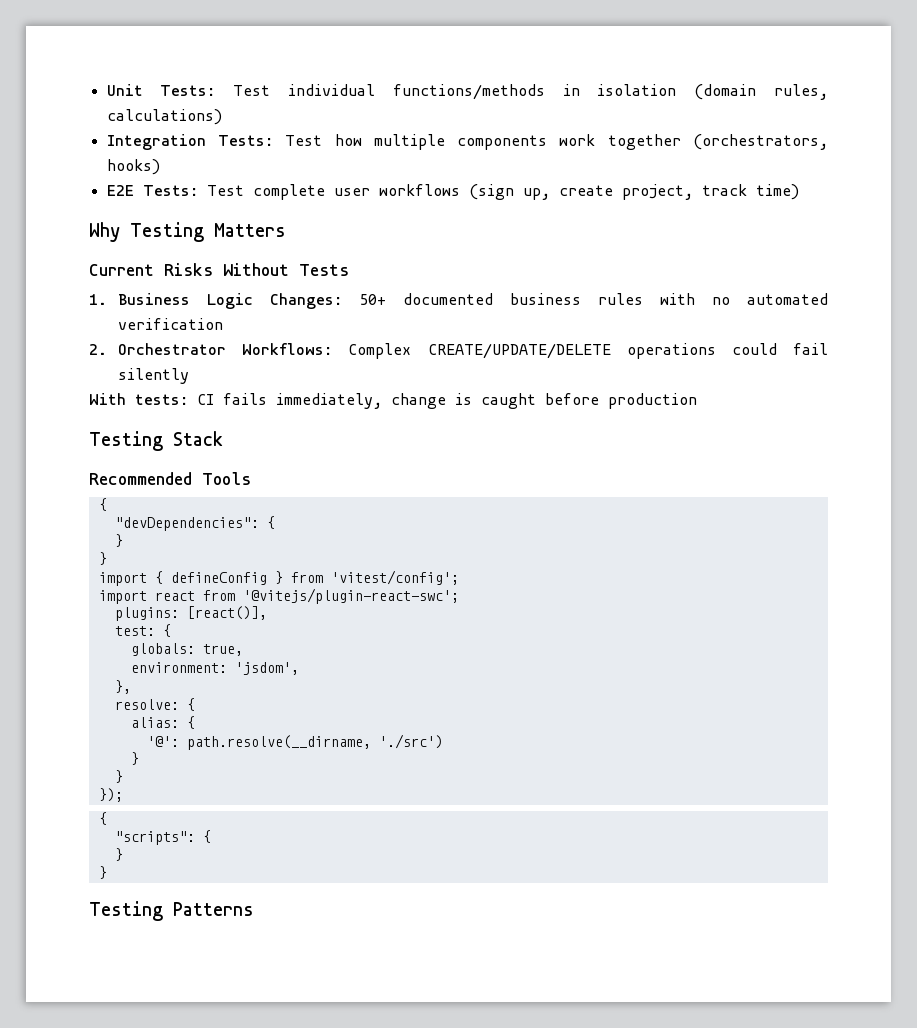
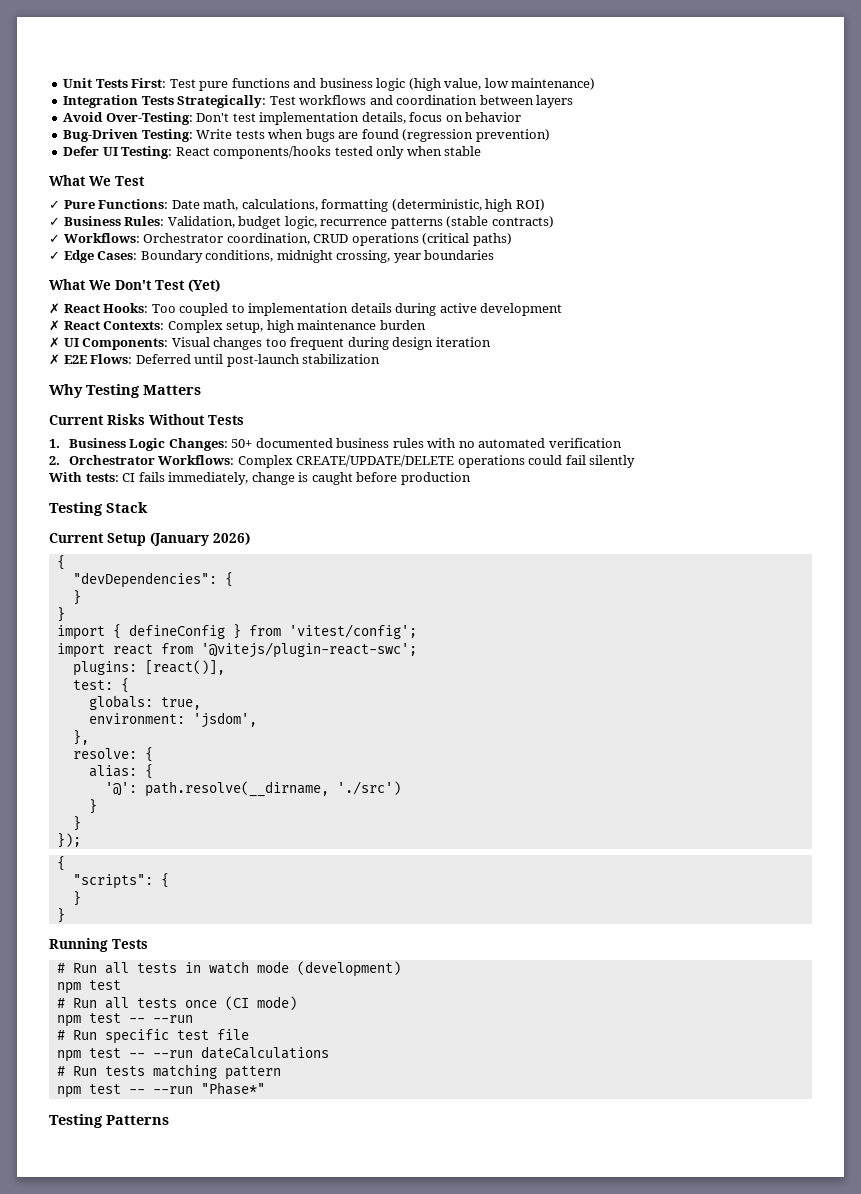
[160,84,828,100] [106,109,222,125] [106,134,828,150] [106,159,160,175] [106,184,799,200] Tests: Test individual functions/methods in isolation (domain rules, calculations) // Integration Tests: Test how multiple components work together (orchestrators, hooks) // E2E Tests: Test complete user workflows (sign up, create project, track time) -> [95,78,596,91] [63,95,574,108] [63,112,522,125] [63,129,550,142] [63,146,482,159] [49,175,145,186] [49,199,545,212] [49,216,554,229] [49,233,512,246] [49,250,495,263] [49,279,220,292] [49,303,563,316] [49,320,426,333] [49,337,491,350] [49,354,381,367] Tests First: Test pure functions and business logic (high value, low maintenance) // Integration Tests Strategically: Test workflows and coordination between layers // Avoid Over-Testing: Don't test implementation details, focus on behavior // Bug-Driven Testing: Write tests when bugs are found (regression prevention) // Defer UI Testing: React components/hooks tested only when stable // What We Test // ✓ Pure Functions: Date math, calculations, formatting (deterministic, high ROI) // ✓ Business Rules: Validation, budget logic, recurrence patterns (stable contracts) // ✓ Workflows: Orchestrator coordination, CRUD operations (critical paths) // ✓ Edge Cases: Boundary conditions, midnight crossing, year boundaries // What We Don't Test (Yet) // ✗ React Hooks: Too coupled to implementation details during active development // ✗ React Contexts: Complex setup, high maintenance burden // ✗ UI Components: Visual changes too frequent during design iteration // ✗ E2E Flows: Deferred until post-launch stabilization
[89,472,251,485] Recommended Tools -> [49,532,250,546] Current Setup (January 2026)
(107, 872) none -> [49,938,148,952] [56,961,401,977] [56,980,121,994] [56,996,297,1010] [56,1013,193,1027] [56,1029,249,1044] [56,1046,329,1062] [56,1064,281,1080] [56,1082,265,1098] // Running Tests // # Run all tests in watch mode (development) // npm test // # Run all tests once (CI mode) // npm test -- --run // # Run specific test file // npm test -- --run dateCalculations // # Run tests matching pattern // npm test -- --run "Phase*"

